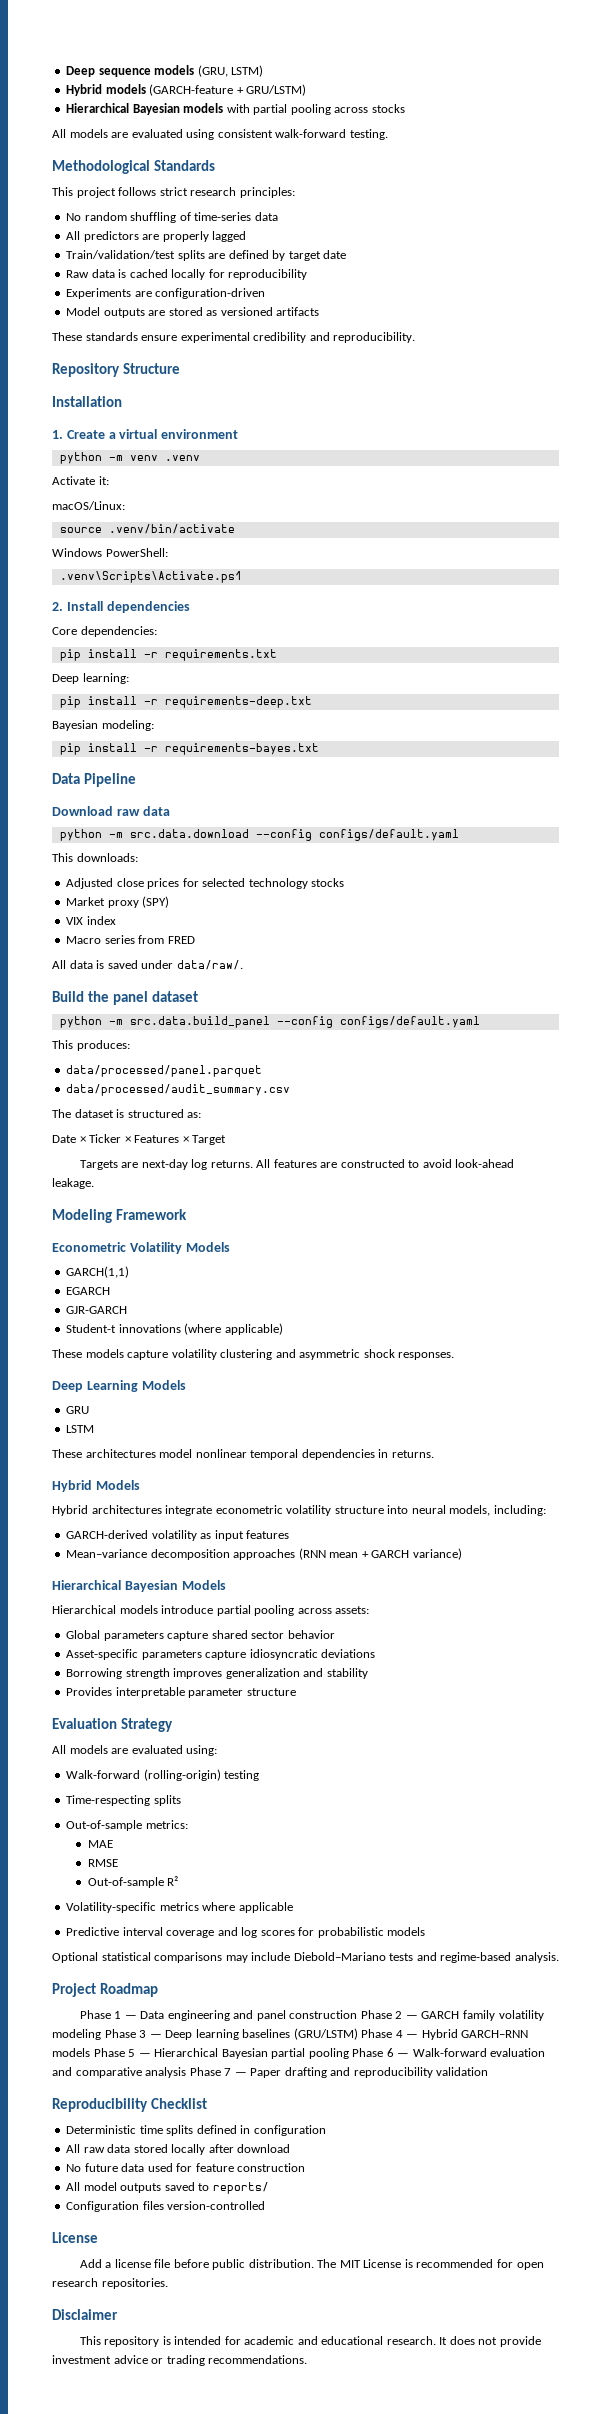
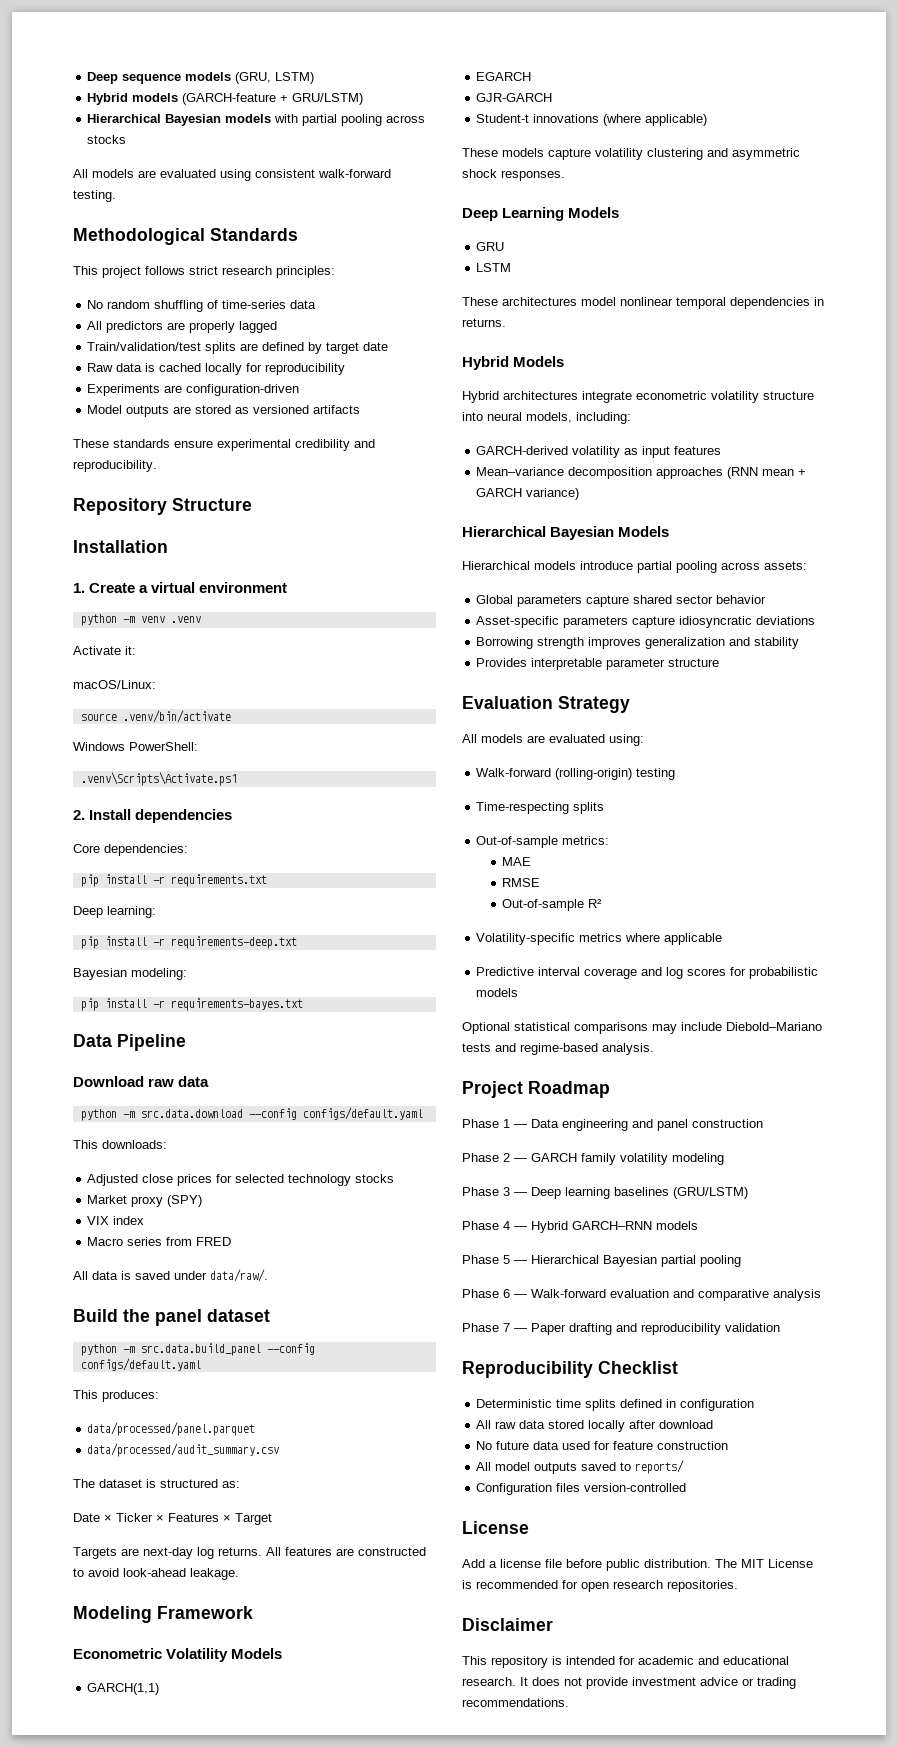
(358, 2014) none -> (763, 1123) //
(101, 2034) none -> (724, 1159) //
(358, 2034) none -> (748, 1193) //
(90, 2052) none -> (698, 1225) //
(349, 2053) none -> (741, 1261) //
(187, 2072) none -> (821, 1295) //

